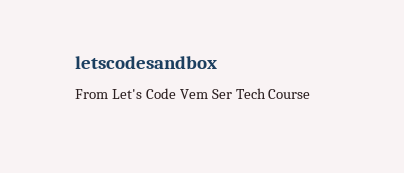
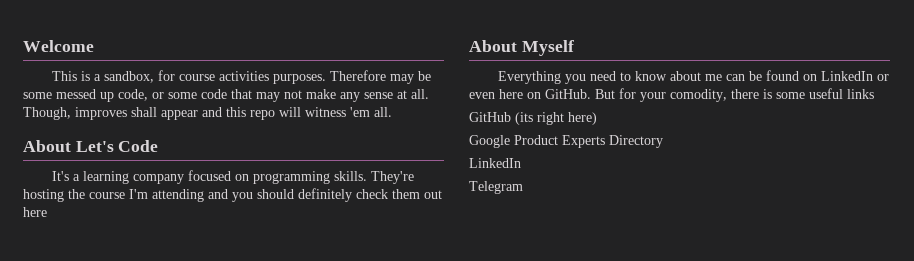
[75,56,217,69] [75,88,311,99] letscodesandbox // From Let's Code Vem Ser Tech Course -> [23,40,94,52] [52,70,432,84] [23,89,429,102] [23,107,392,120] [23,140,159,152] [52,170,415,184] [23,188,442,202] [23,207,47,217] [469,40,574,56] [498,70,890,84] [469,88,874,102] [469,112,597,125] [469,135,663,148] [469,158,521,168] [469,181,523,194] Welcome // This is a sandbox, for course activities purposes. Therefore may be some messed up code, or some code that may not make any sense at all. Though, improves shall appear and this repo will witness 'em all. // About Let's Code // It's a learning company focused on programming skills. They're hosting the course I'm attending and you should definitely check them out here // About Myself // Everything you need to know about me can be found on LinkedIn or even here on GitHub. But for your comodity, there is some useful links // GitHub (its right here) // Google Product Experts Directory // LinkedIn // Telegram

